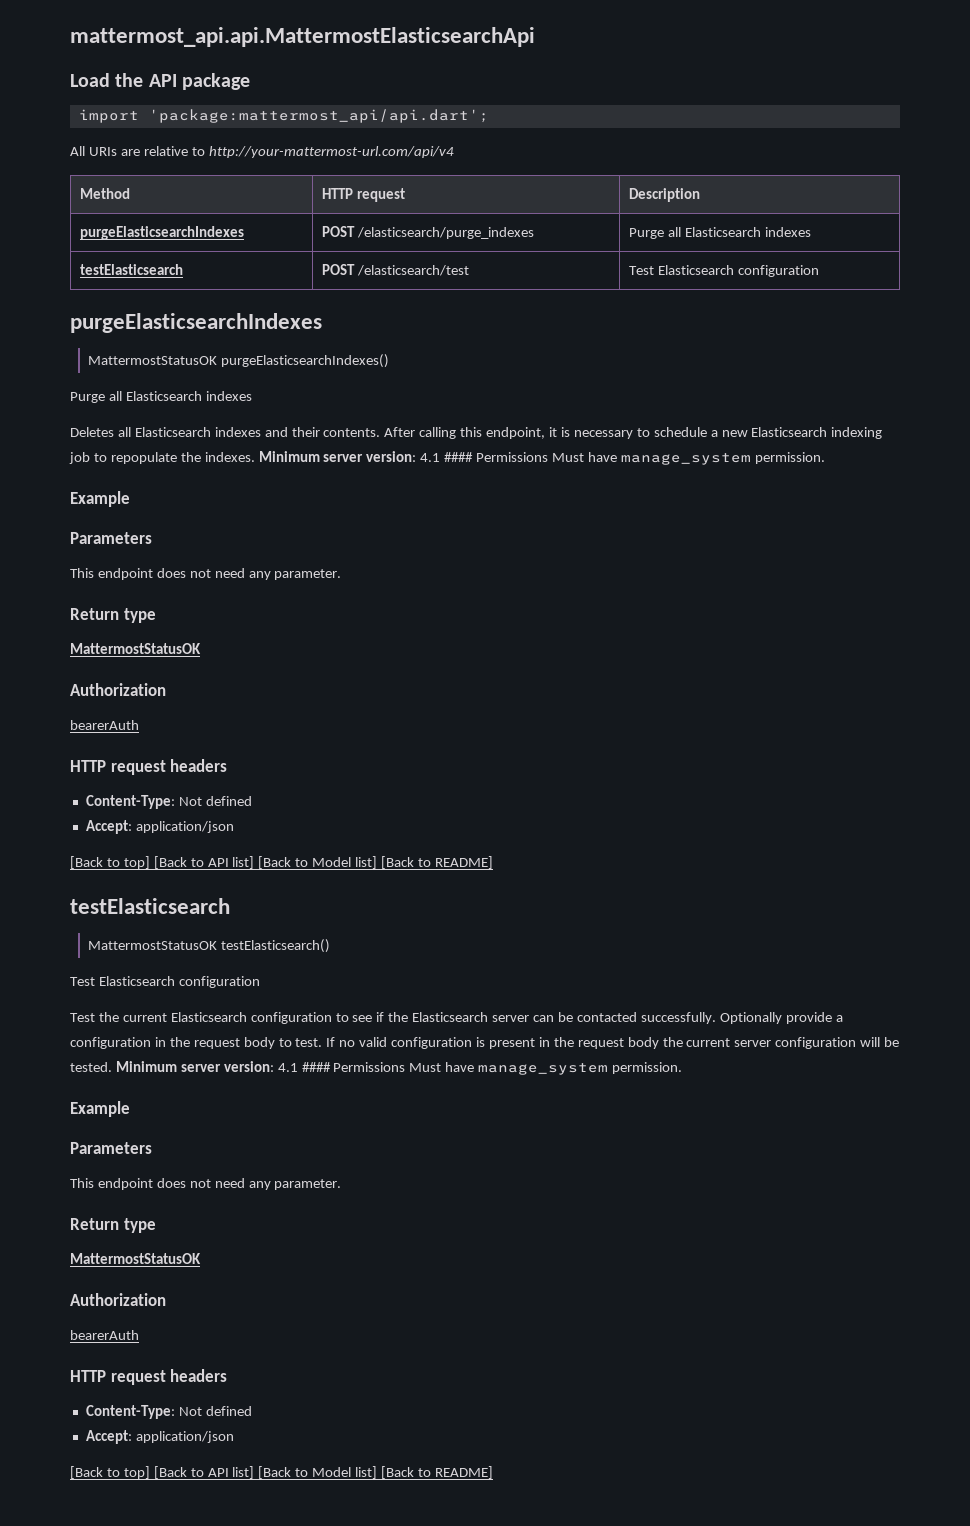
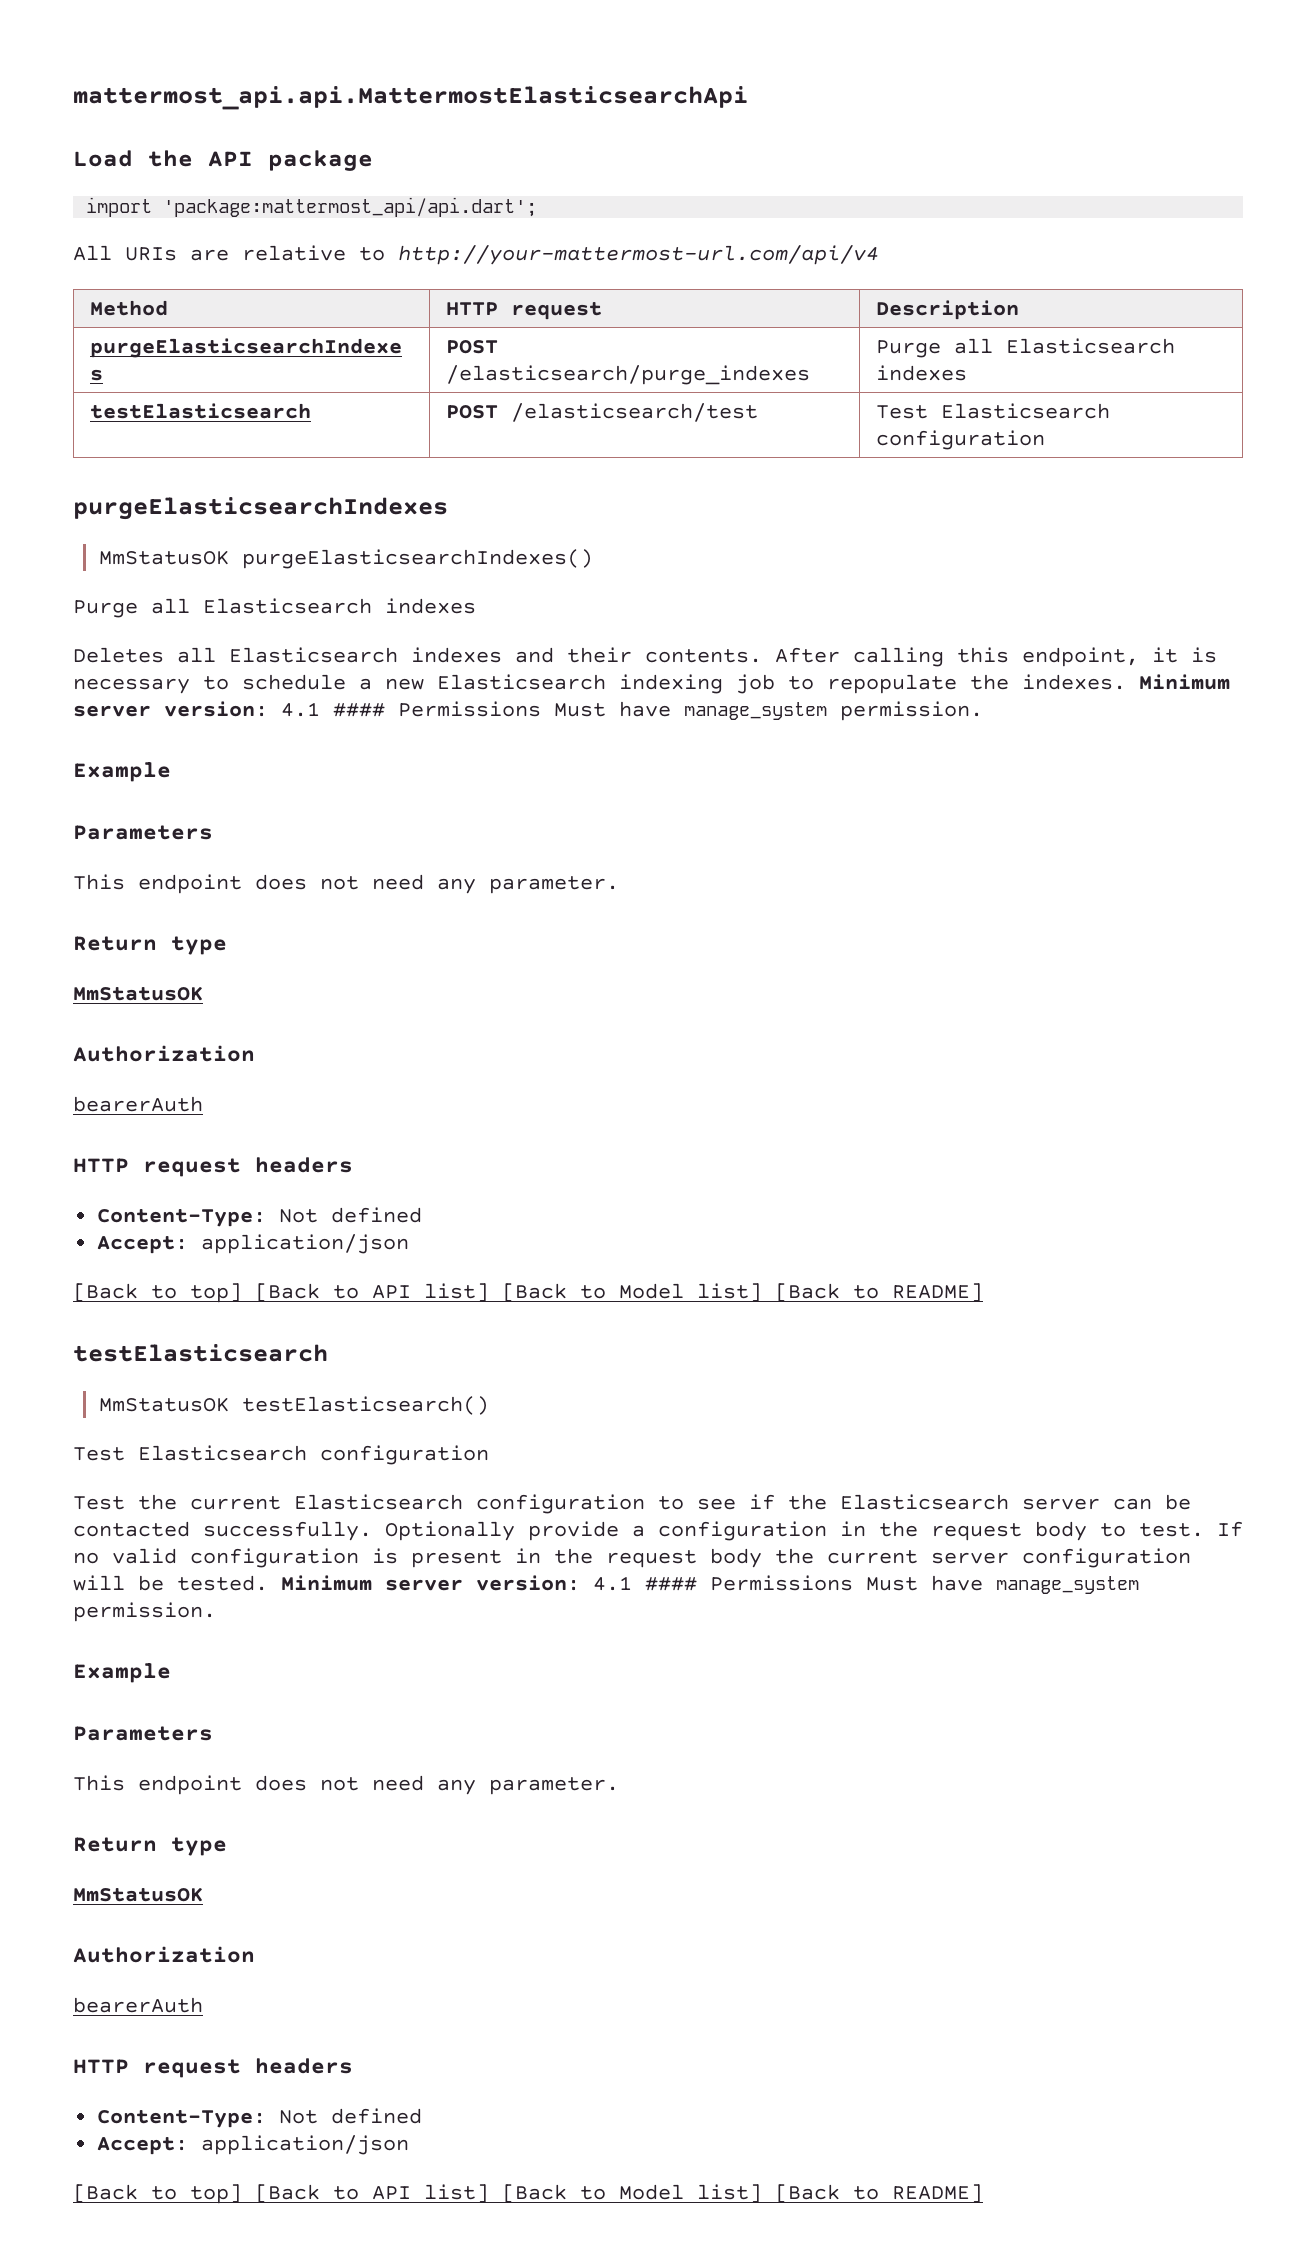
[88,356,218,365] MattermostStatusOK -> [98,550,229,565] MmStatusOK
[70,643,201,654] MattermostStatusOK -> [73,986,203,1001] MmStatusOK
[88,941,218,950] MattermostStatusOK -> [98,1397,229,1412] MmStatusOK
[70,1253,201,1264] MattermostStatusOK -> [73,1887,203,1902] MmStatusOK

